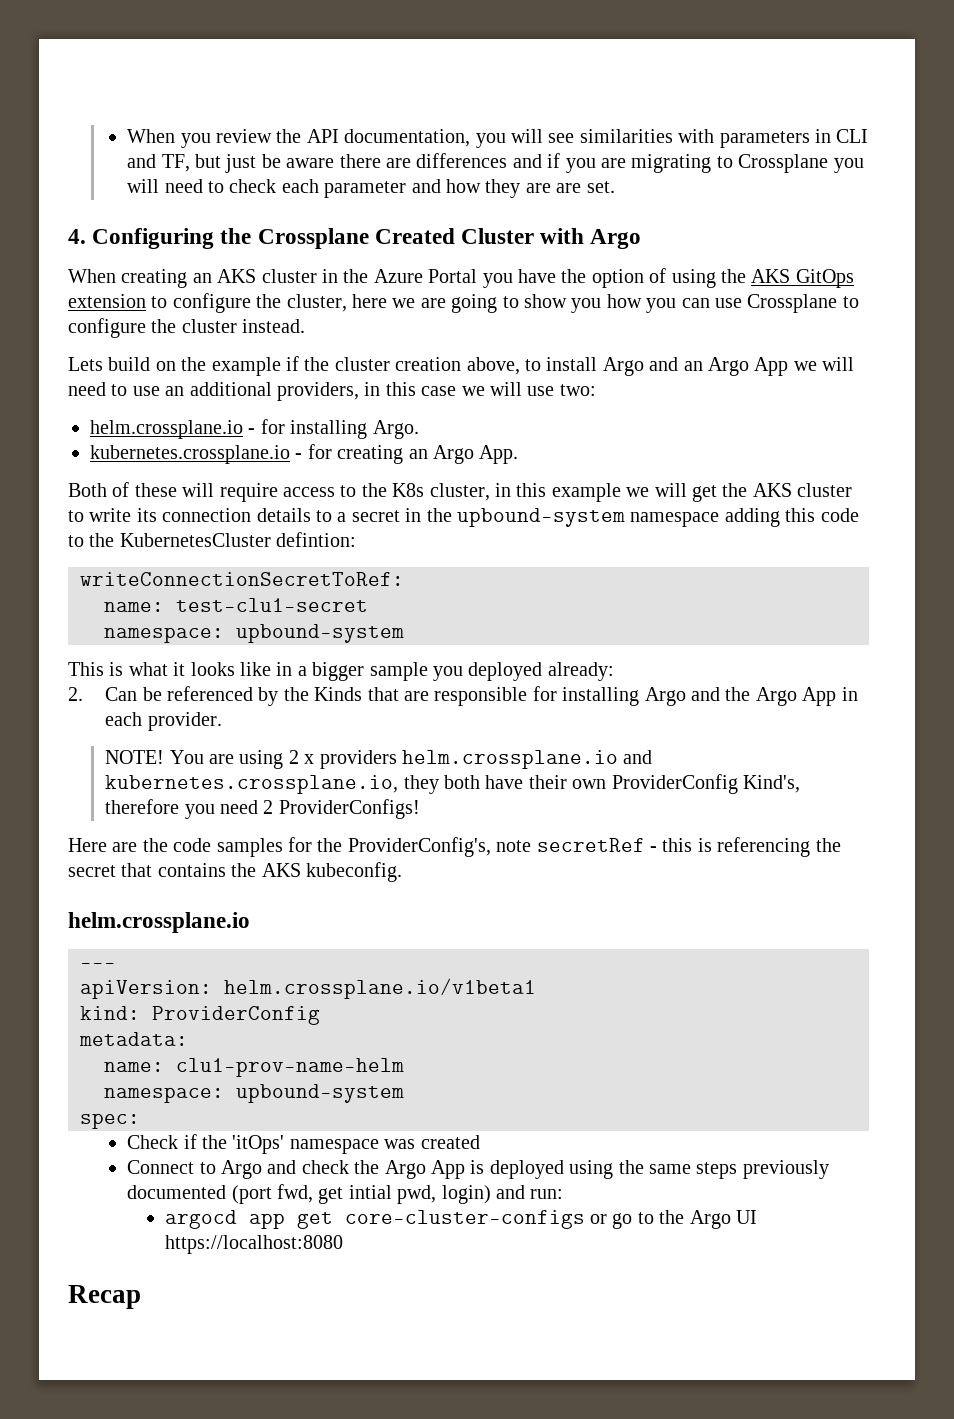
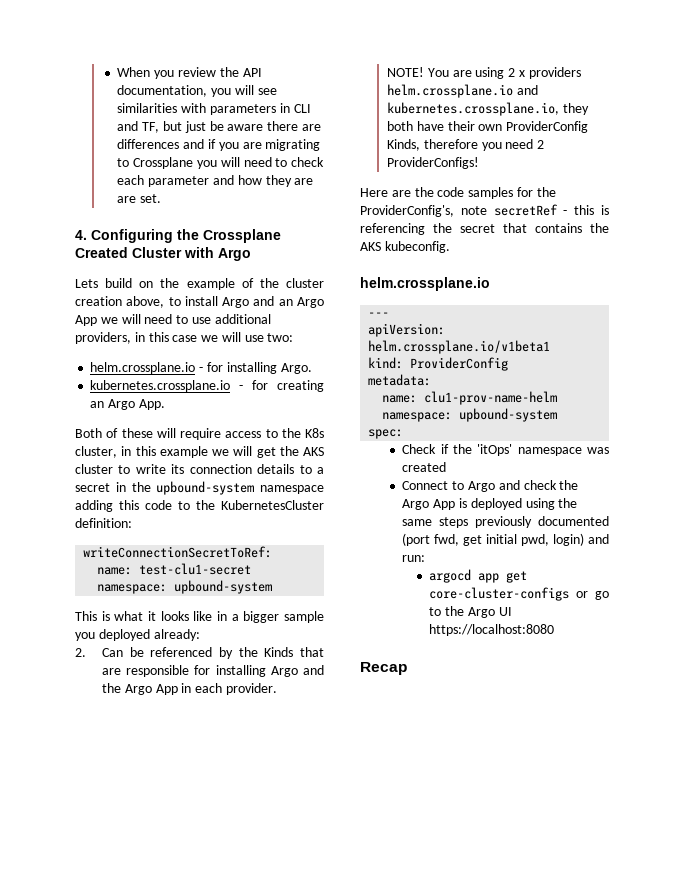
[68,268,854,288] [68,293,859,313] [68,318,306,338] // When creating an AKS cluster in the Azure Portal you have the option of using the AKS GitOps extension to configure the cluster, here we are going to show you how you can use Crossplane to configure the cluster instead. -> (251, 254) none
[286,356,299,371] if -> [241,278,254,288] of
[165,386,185,396] an -> (211, 320) none
[276,532,357,547] defintion: -> [75,518,132,528] definition:
[743,775,801,793] Kind's, -> [386,139,420,151] Kinds,
[348,1185,392,1199] intial -> [486,534,518,544] initial

